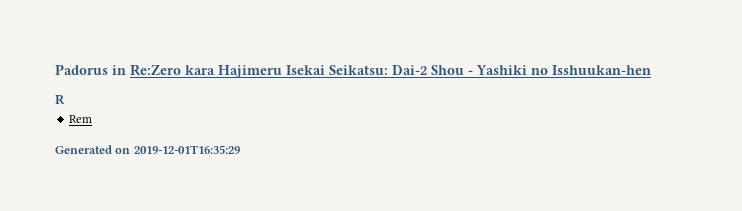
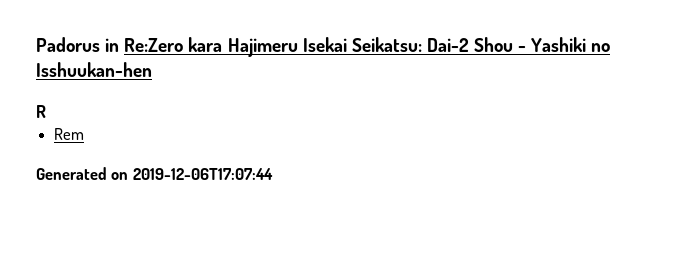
[133,145,240,154] 2019-12-01T16:35:29 -> [132,168,273,180] 2019-12-06T17:07:44

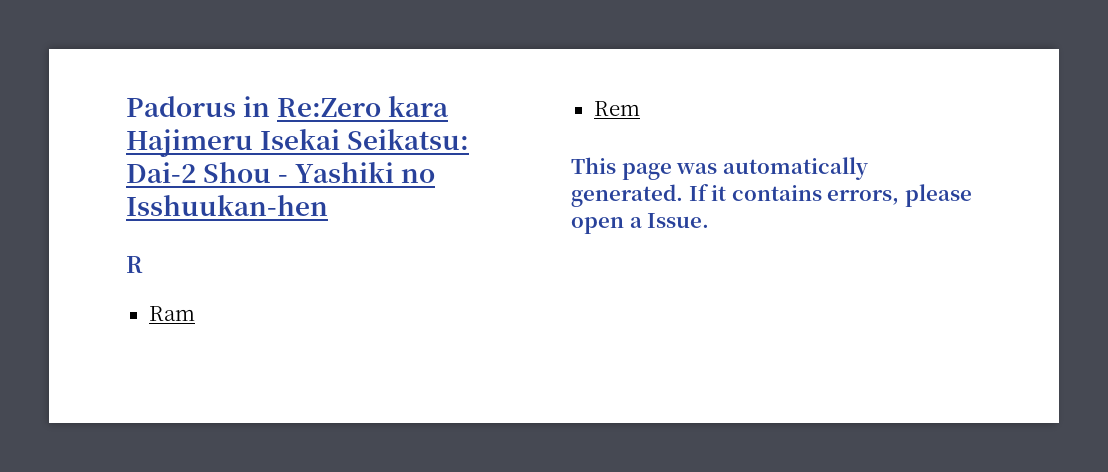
(46, 111) none -> [148,306,195,321] // Ram
[36,167,273,180] Generated on 2019-12-06T17:07:44 -> [571,157,868,180] [571,184,972,207] [571,213,710,234] This page was automatically generated. If it contains errors, please open a Issue.

